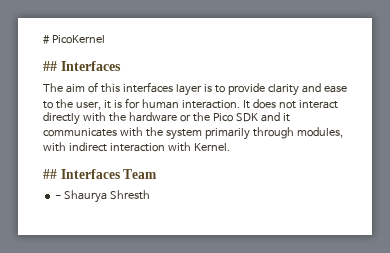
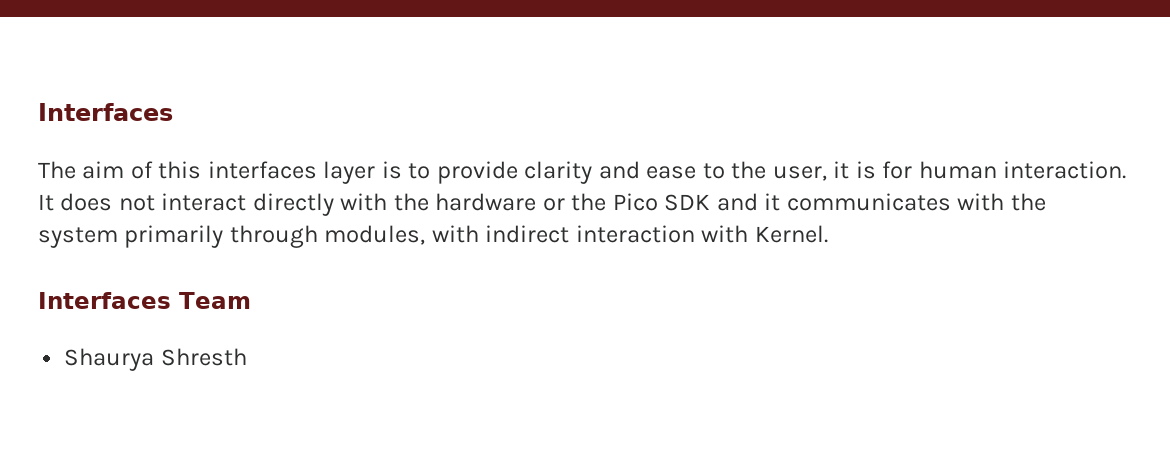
[43,35,105,44] [43,61,57,71] # PicoKernel // ## -> (38, 112) none
[43,169,57,179] ## -> (828, 234) none
[55,195,62,199] - -> (251, 300) none

